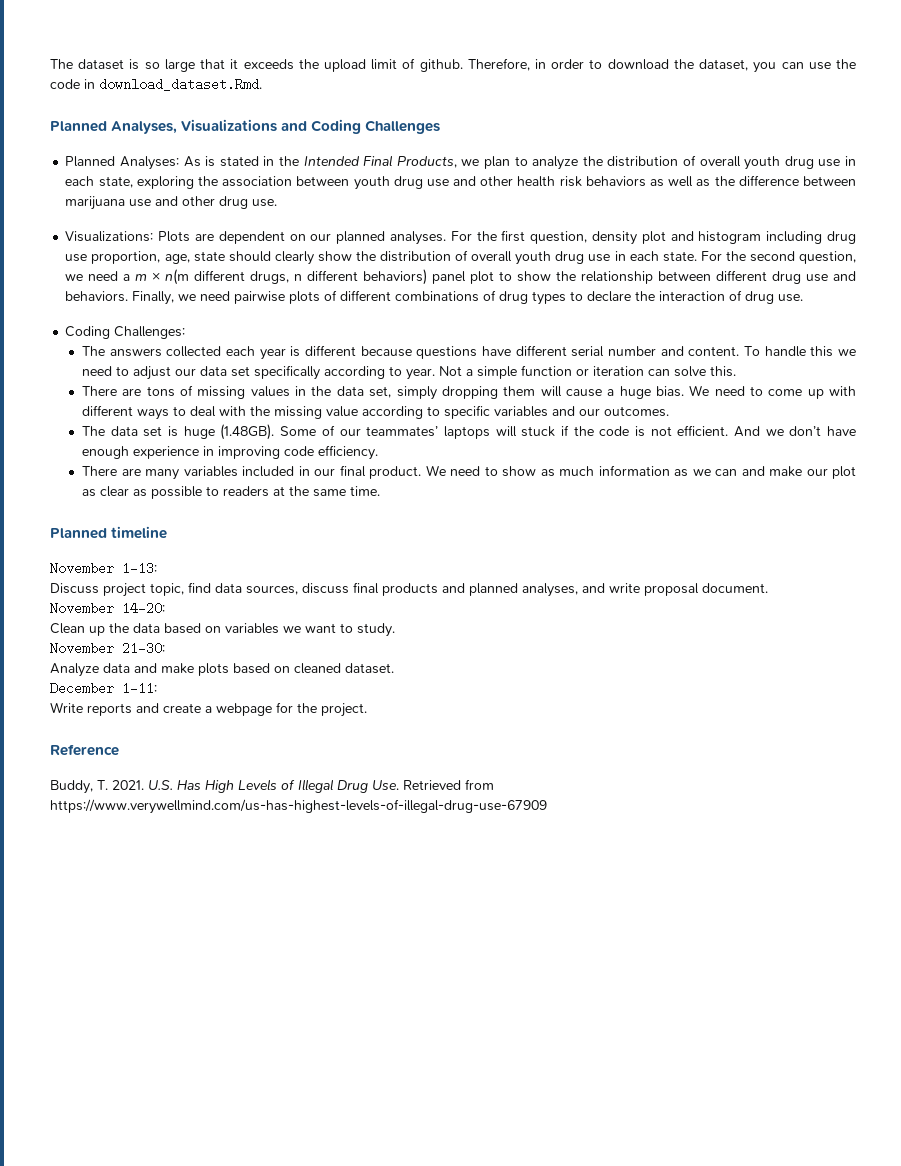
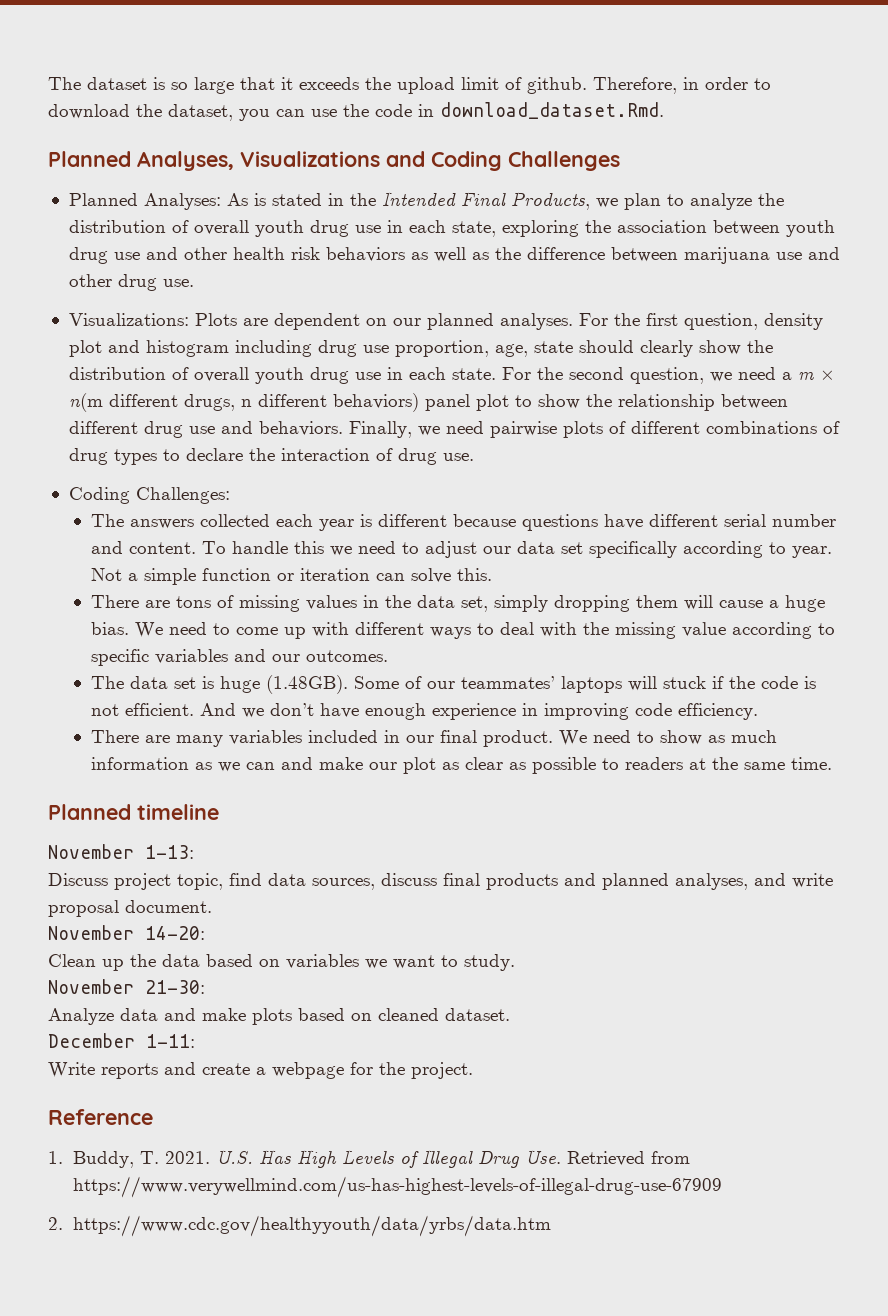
(119, 750) none -> [48,1151,63,1164] 1.
(547, 806) none -> [48,1215,551,1237] // 2. https://www.cdc.gov/healthyyouth/data/yrbs/data.htm

